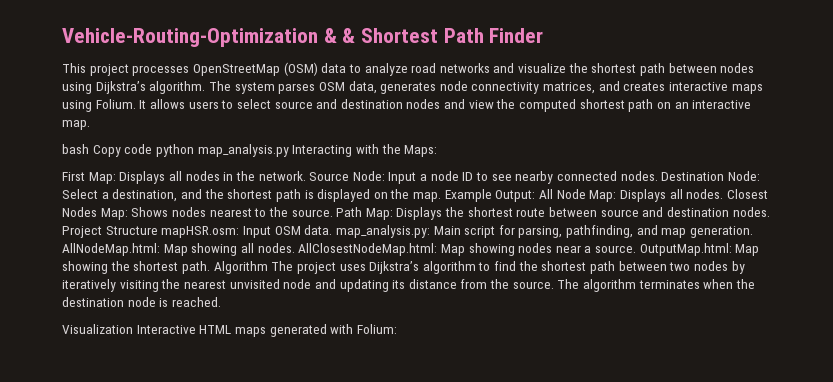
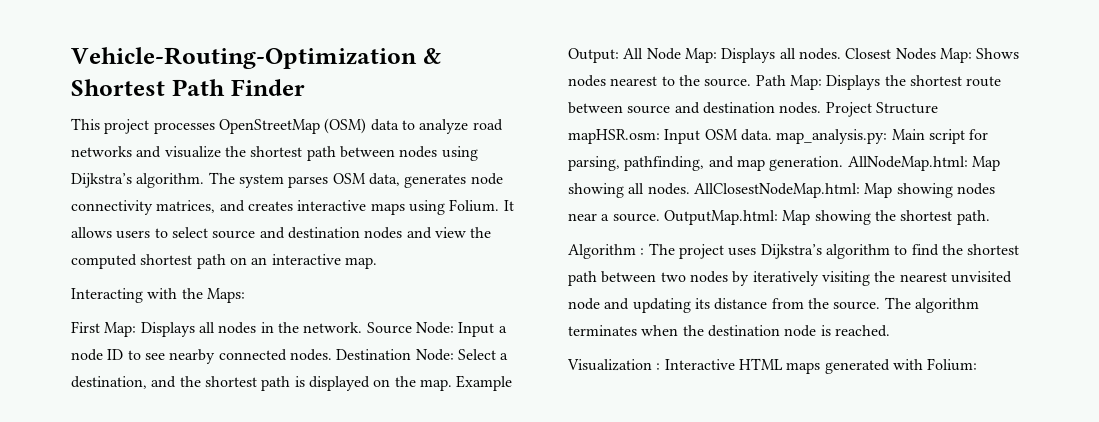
[342,28,356,43] & -> (441, 56) none
[62,144,289,157] bash Copy code python map_analysis.py -> (377, 263) none
[213,261,268,274] Algorithm -> [568,244,645,259] // Algorithm :
(133, 329) none -> [656,363,661,370] :

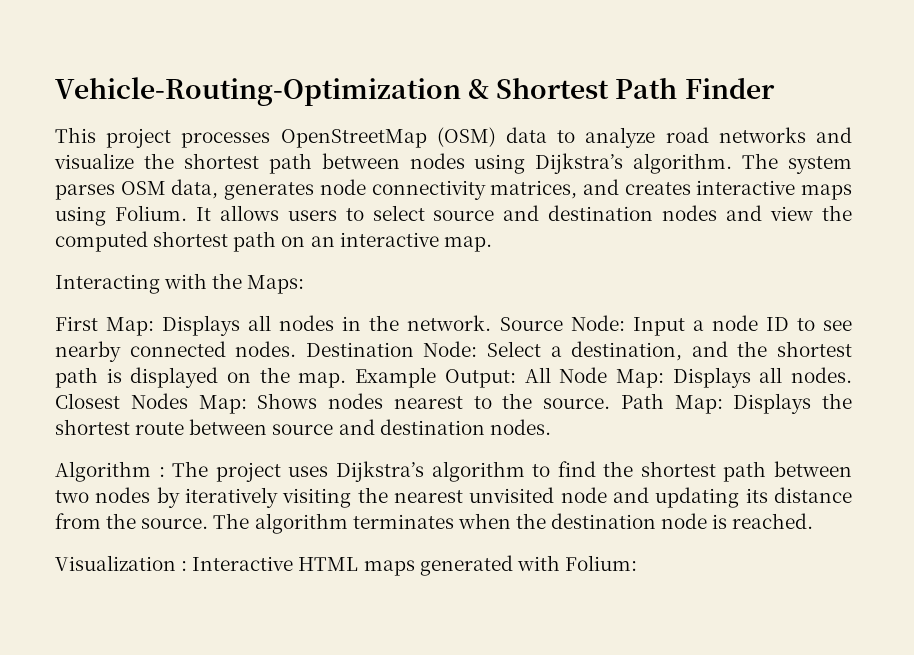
[825,102,938,117] [568,129,989,144] [568,156,1000,171] [568,183,995,198] [568,210,990,225] Project Structure mapHSR.osm: Input OSM data. map_analysis.py: Main script for parsing, pathfinding, and map generation. AllNodeMap.html: Map showing all nodes. AllClosestNodeMap.html: Map showing nodes near a source. OutputMap.html: Map showing the shortest path. -> (551, 427) none

